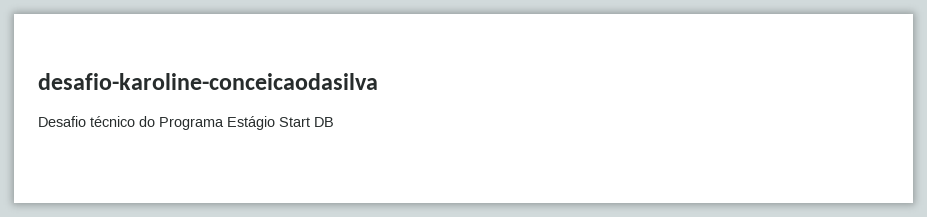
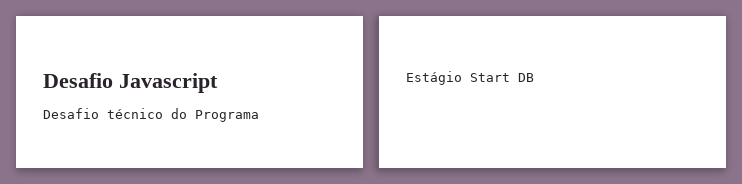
[38,73,378,90] desafio-karoline-conceicaodasilva -> [43,73,218,93] Desafio Javascript

